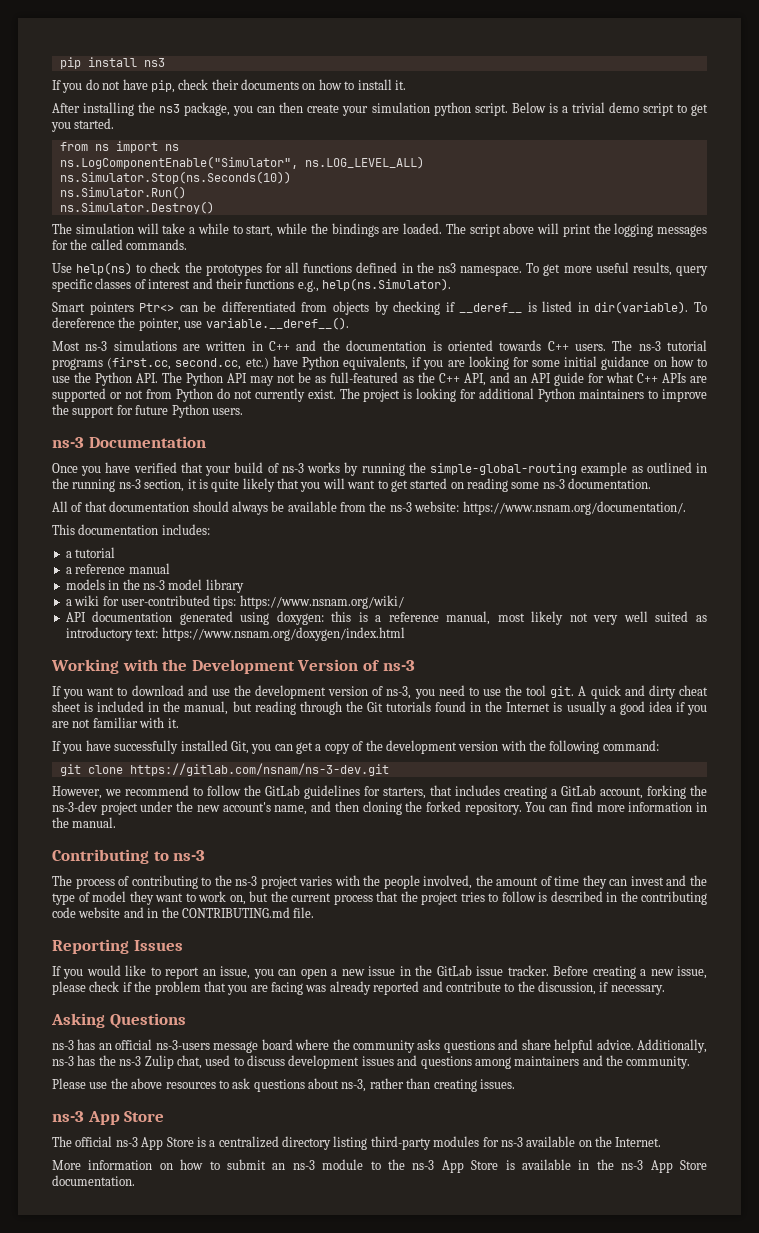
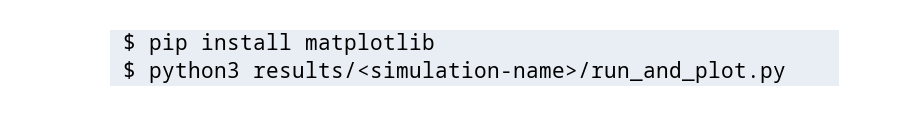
(59, 63) none -> [122,33,136,51] $
[143,58,165,67] [52,79,406,93] [52,102,708,116] [51,118,115,132] [59,141,179,153] [59,156,424,169] [59,171,291,184] [59,186,186,199] [59,201,214,214] [52,223,707,237] [52,239,188,250] [52,262,708,276] [52,278,451,292] [52,301,707,315] [52,317,349,331] [52,340,708,351] [52,356,707,370] [52,372,707,386] [52,388,708,402] [52,404,243,418] [52,436,206,448] [52,462,708,476] [52,478,652,492] [52,501,686,515] [52,524,210,535] [65,547,116,558] [65,563,170,574] [65,579,244,593] [65,595,404,609] [65,611,707,625] [65,627,405,641] [51,659,415,674] [52,685,709,699] [52,701,707,715] [52,717,179,728] [52,740,659,754] [59,763,389,776] [52,785,707,799] [52,801,707,815] [52,817,117,828] [52,849,206,864] [52,875,707,889] [52,891,707,905] [52,907,315,918] [52,939,183,954] [52,965,707,979] [52,981,665,995] [51,1013,186,1029] [52,1039,707,1053] [52,1055,691,1069] [52,1078,515,1092] [52,1111,165,1125] [52,1136,662,1150] [52,1159,707,1173] [52,1175,135,1186] ns3 // If you do not have pip, check their documents on how to install it. // After installing the ns3 package, you can then create your simulation python script. Below is a trivial demo script to get you started. // from ns import ns // ns.LogComponentEnable("Simulator", ns.LOG_LEVEL_ALL) // ns.Simulator.Stop(ns.Seconds(10)) // ns.Simulator.Run() // ns.Simulator.Destroy() // The simulation will take a while to start, while the bindings are loaded. The script above will print the logging messages for the called commands. // Use help(ns) to check the prototypes for all functions defined in the ns3 namespace. To get more useful results, query specific classes of interest and their functions e.g., help(ns.Simulator). // Smart pointers Ptr<> can be differentiated from objects by checking if __deref__ is listed in dir(variable). To dereference the pointer, use variable.__deref__(). // Most ns-3 simulations are written in C++ and the documentation is oriented towards C++ users. The ns-3 tutorial programs (first.cc, second.cc, etc.) have Python equivalents, if you are looking for some initial guidance on how to use the Python API. The Python API may not be as full-featured as the C++ API, and an API guide for what C++ APIs are supported or not from Python do not currently exist. The project is looking for additional Python maintainers to improve the support for future Python users. // ns-3 Documentation // Once you have verified that your build of ns-3 works by running the simple-global-routing example as outlined in the running ns-3 section, it is quite likely that you will want to get started on reading some ns-3 documentation. // All of that documentation should always be available from the ns-3 website: https://www.nsnam.org/documentation/. // This documentation includes: // a tutorial // a reference manual // models in the ns-3 model library // a wiki for user-contributed tips: https://www.nsnam.org/wiki/ // API documentation generated using doxygen: this is a reference manual, most likely not very well suited as introductory text: https://www.nsnam.org/doxygen/index.html // Working with the Development Version of ns-3 // If you want to download and use the development version of ns-3, you need to use the tool git. A quick and dirty cheat sheet is included in the manual, but reading through the Git tutorials found in the Internet is usually a good idea if you are not familiar with it. // If you have successfully installed Git, you can get a copy of the development version with the following command: // git clone https://gitlab.com/nsnam/ns-3-dev.git // However, we recommend to follow the GitLab guidelines for starters, that includes creating a GitLab account, forking the ns-3-dev project under the new account's name, and then cloning the forked repository. You can find more information in the manual. // Contributing to ns-3 // The process of contributing to the ns-3 project varies with the people involved, the amount of time they can invest and the type of model they want to work on, but the current process that the project tries to follow is described in the contributing code website and in the CONTRIBUTING.md file. // Reporting Issues // If you would like to report an issue, you can open a new issue in the GitLab issue tracker. Before creating a new issue, please check if the problem that you are facing was already reported and contribute to the discussion, if necessary. // Asking Questions // ns-3 has an official ns-3-users message board where the community asks questions and share helpful advice. Additionally, ns-3 has the ns-3 Zulip chat, used to discuss development issues and questions among maintainers and the community. // Please use the above resources to ask questions about ns-3, rather than creating issues. // ns-3 App Store // The official ns-3 App Store is a centralized directory listing third-party modules for ns-3 available on the Internet. // More information on how to submit an ns-3 module to the ns-3 App Store is available in the ns-3 App Store documentation. -> [304,33,435,55] [122,61,786,83] matplotlib // $ python3 results/<simulation-name>/run_and_plot.py

